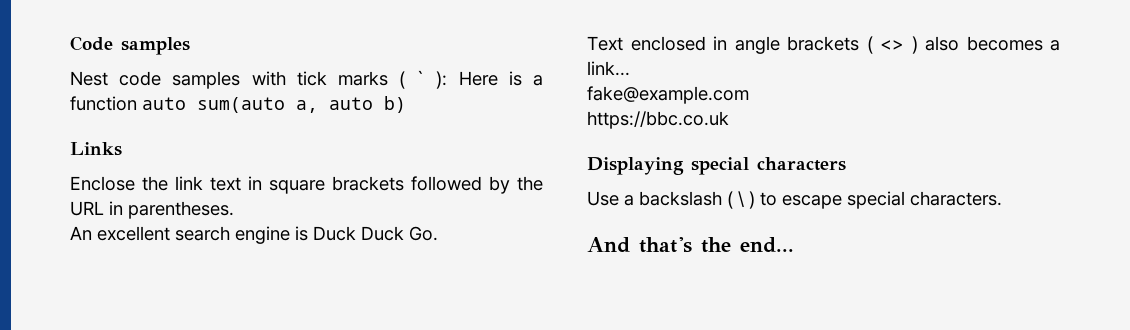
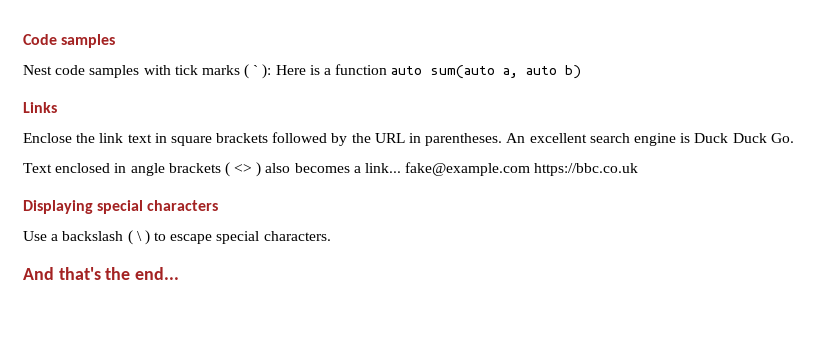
(234, 210) // -> (503, 139) none
(630, 68) // -> (402, 168) none
(749, 95) // -> (531, 169) none

